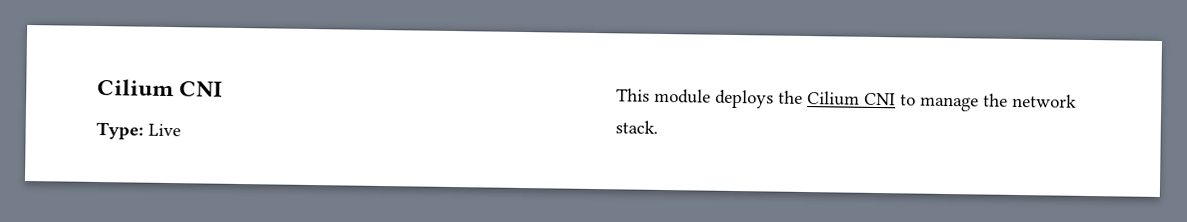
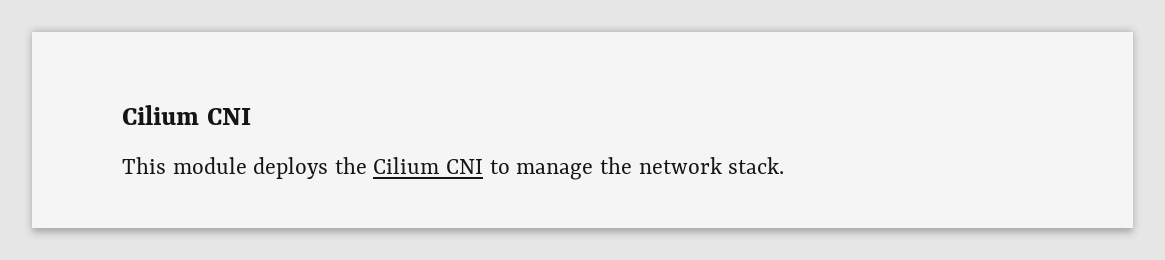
[97,78,224,97] [96,121,181,140] Cilium CNI // Type: Live -> [122,105,251,125] Cilium CNI

